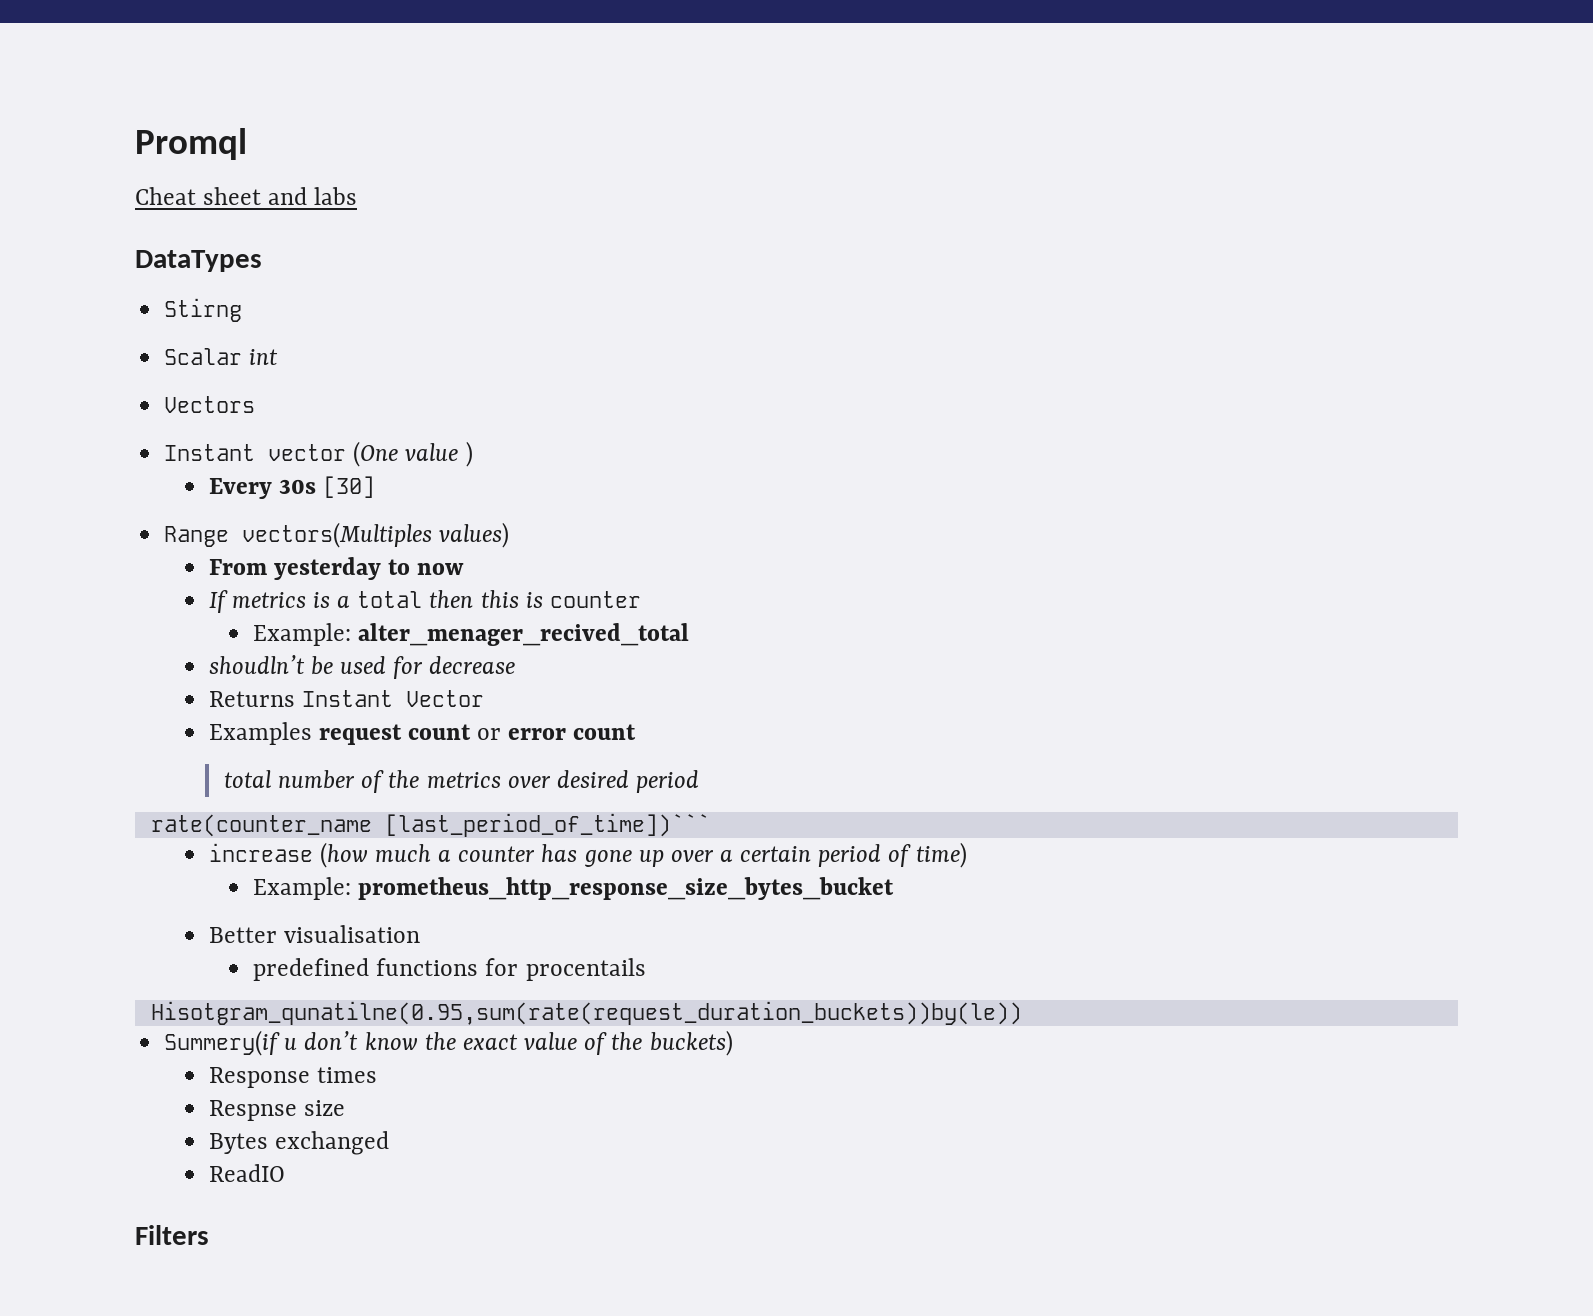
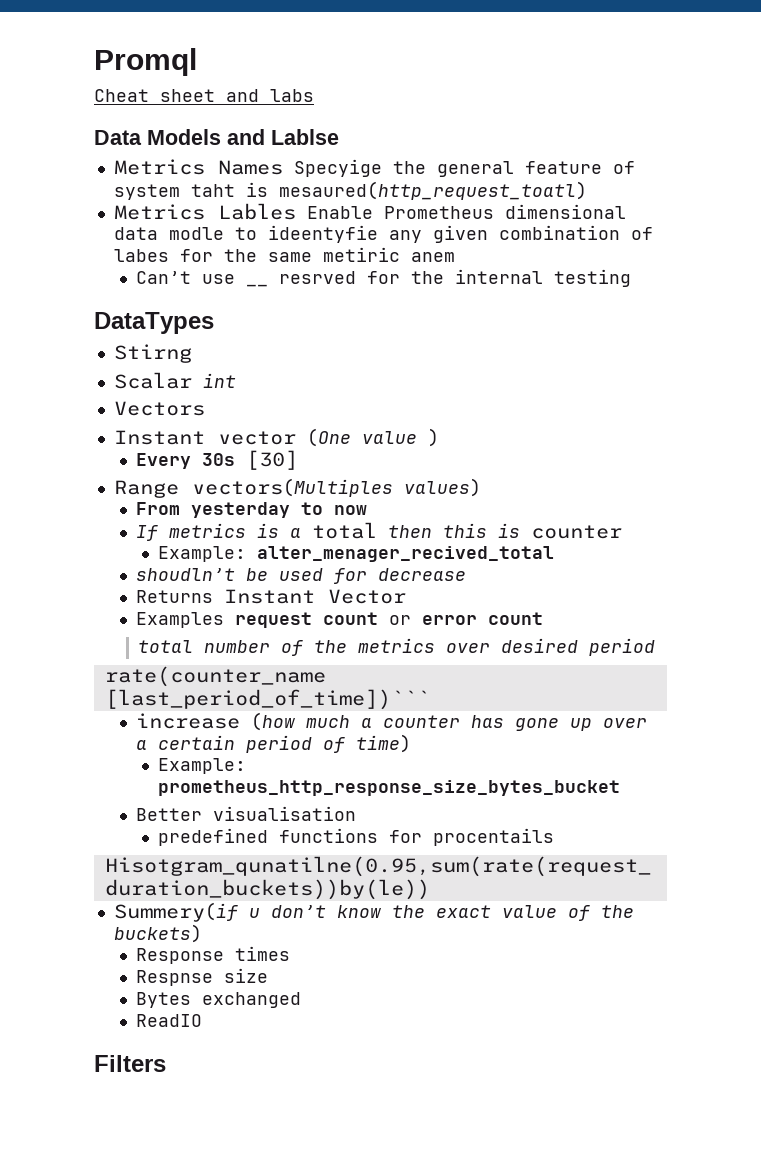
(358, 196) none -> [94,129,339,145] [113,159,635,177] [113,181,587,200] [113,203,626,220] [113,225,653,243] [113,247,455,262] [136,271,236,284] [246,284,269,287] [279,269,632,287] // Data Models and Lablse // Metrics Names Specyige the general feature of system taht is mesaured(http_request_toatl) // Metrics Lables Enable Prometheus dimensional data modle to ideentyfie any given combination of labes for the same metiric anem // Can’t use __ resrved for the internal testing

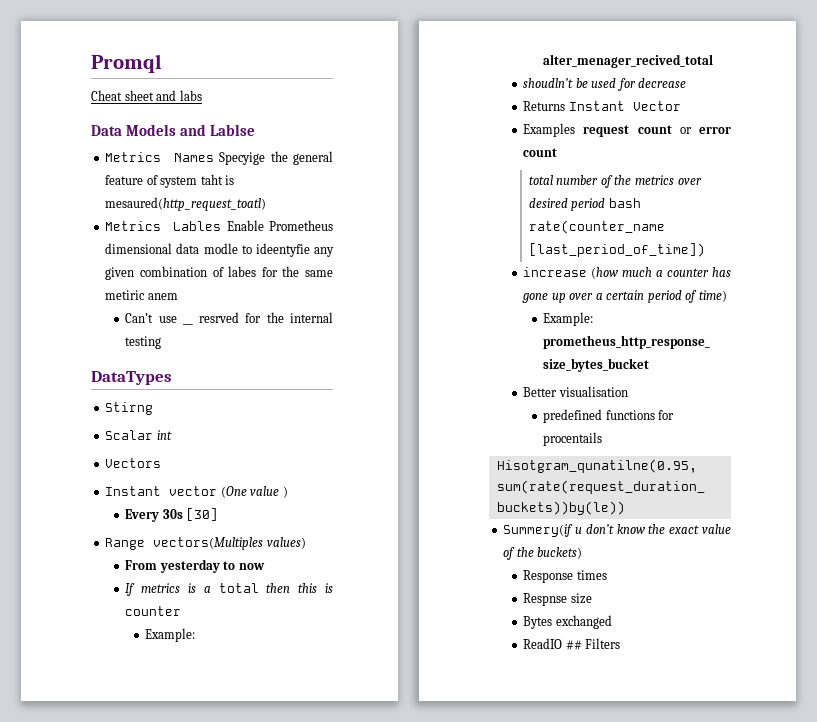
[104,666,326,687] [104,689,430,710] // rate(counter_name [last_period_of_time])``` -> [608,198,641,208] [528,220,665,234] [528,243,705,257] bash rate(counter_name [last_period_of_time])
(203, 1020) // -> [565,640,582,650] ##

